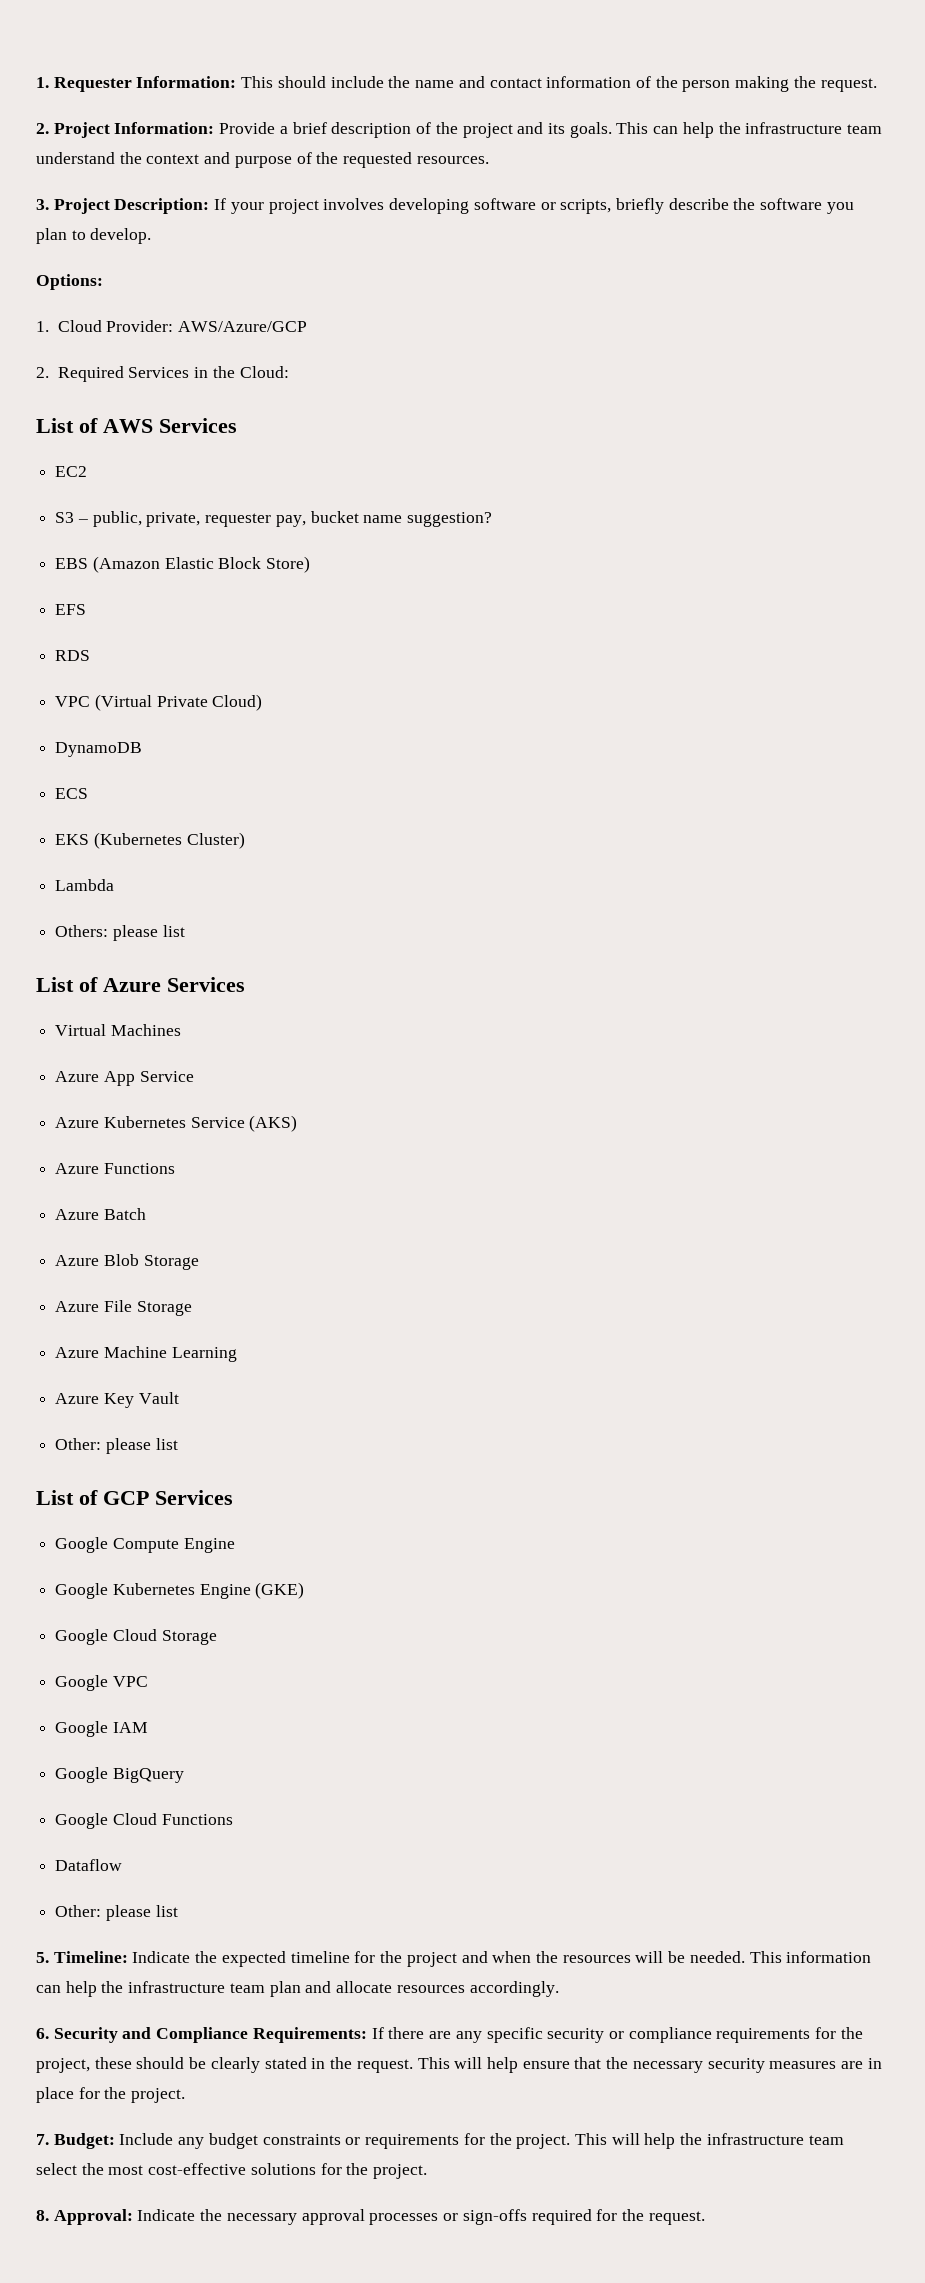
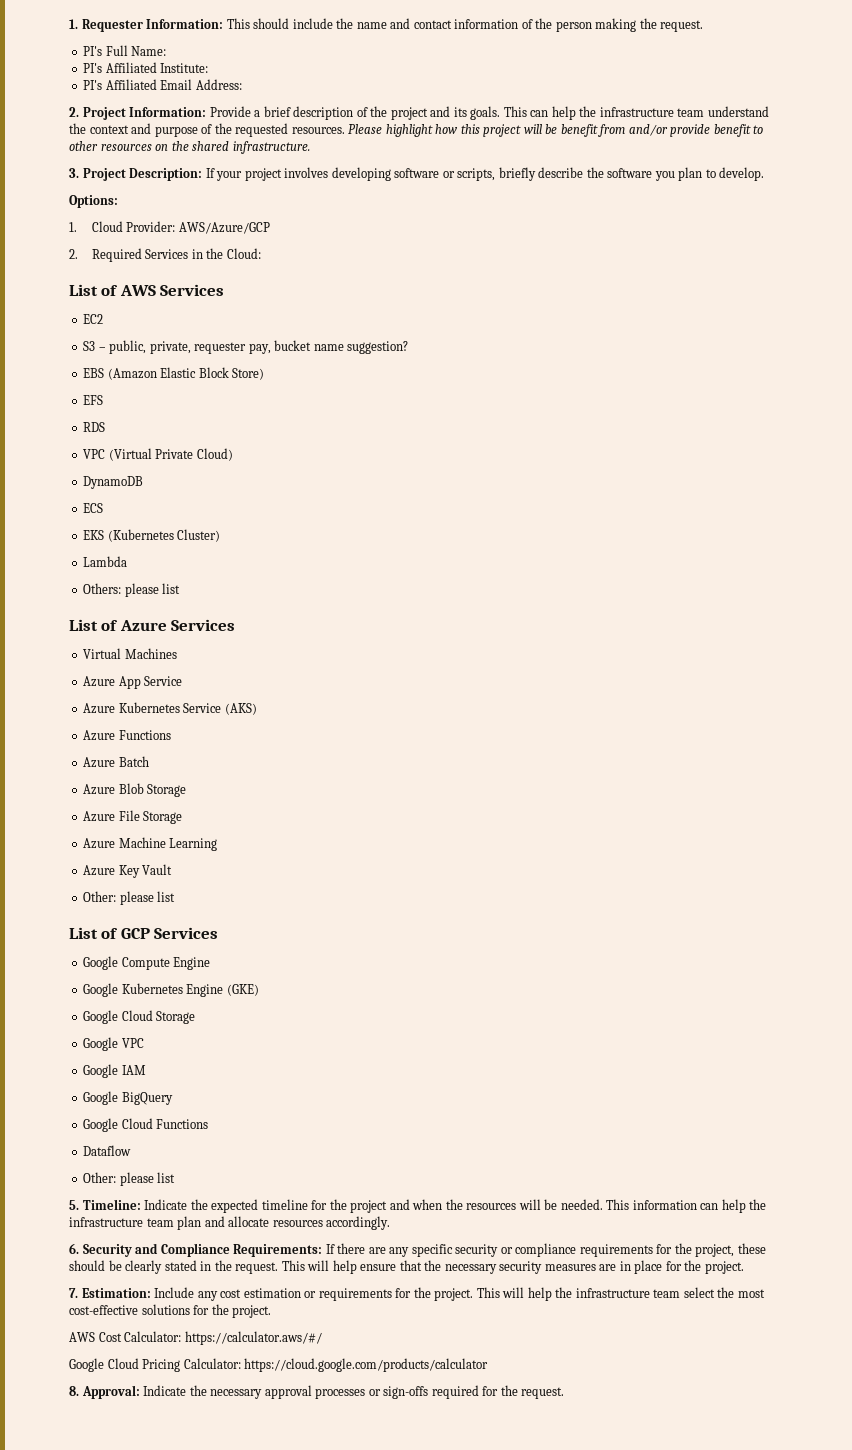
(877, 85) none -> [83,45,167,56] [83,62,209,73] [83,79,242,90] // PI's Full Name: // PI's Affiliated Institute: // PI's Affiliated Email Address:
(489, 160) none -> [348,124,764,137] [69,141,310,154] Please highlight how this project will be benefit from and/or provide benefit to other resources on the shared infrastructure.
[53,2133,115,2149] Budget: -> [81,1288,151,1298] Estimation:
[208,2133,341,2149] budget constraints -> [220,1288,301,1298] cost estimation
(428, 2171) none -> [69,1331,322,1345] [69,1358,489,1372] // AWS Cost Calculator: https://calculator.aws/#/ // Google Cloud Pricing Calculator: https://cloud.google.com/products/calculator

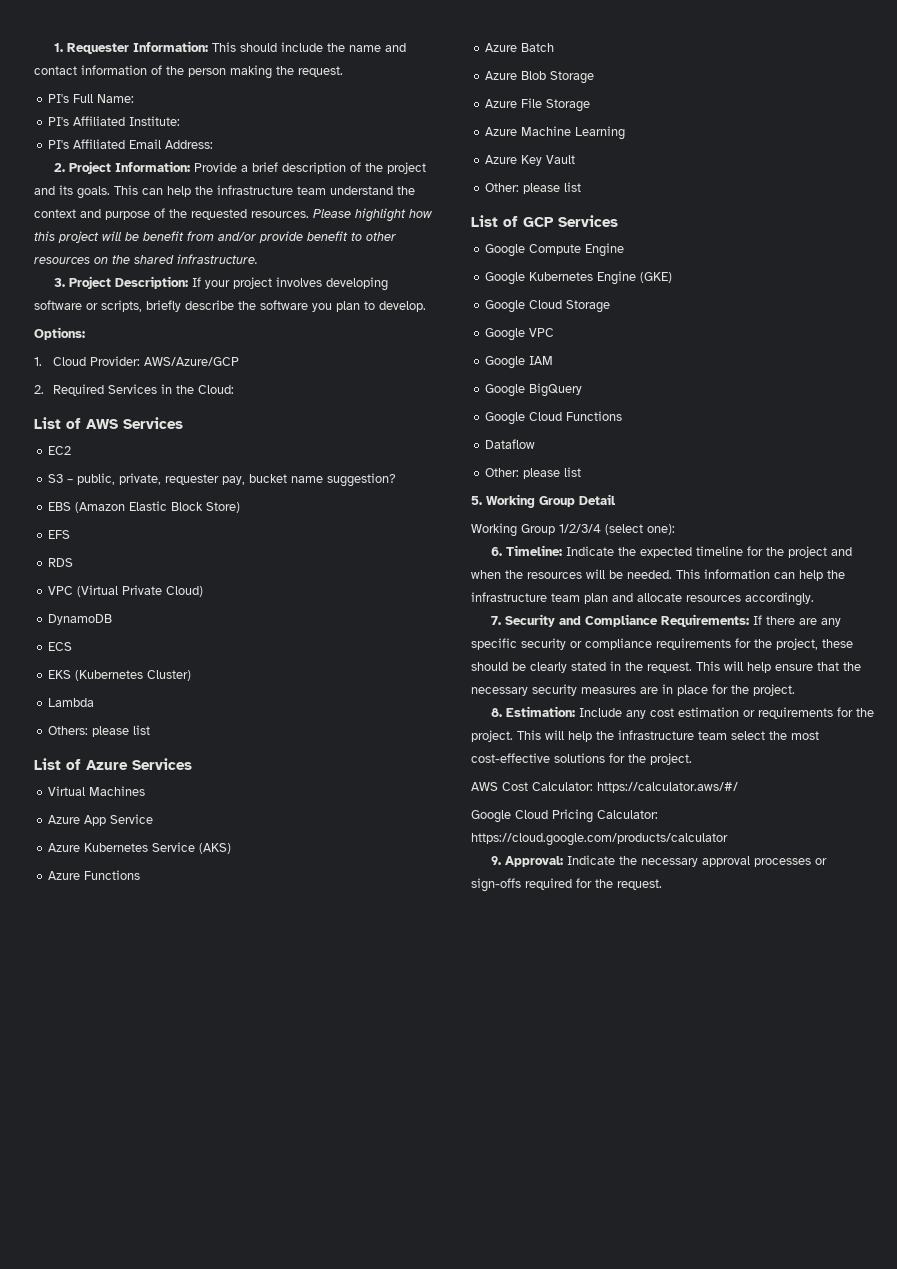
(79, 1205) none -> [486,494,616,508] [471,523,675,537] [491,547,503,556] Working Group Detail // Working Group 1/2/3/4 (select one): // 6.
[69,1243,79,1254] 6. -> [491,616,502,625] 7.
[69,1288,78,1298] 7. -> [491,708,503,717] 8.
[69,1386,79,1396] 8. -> [491,856,502,865] 9.

